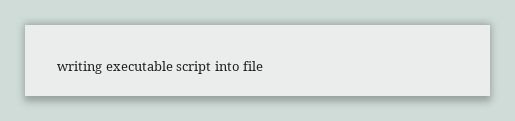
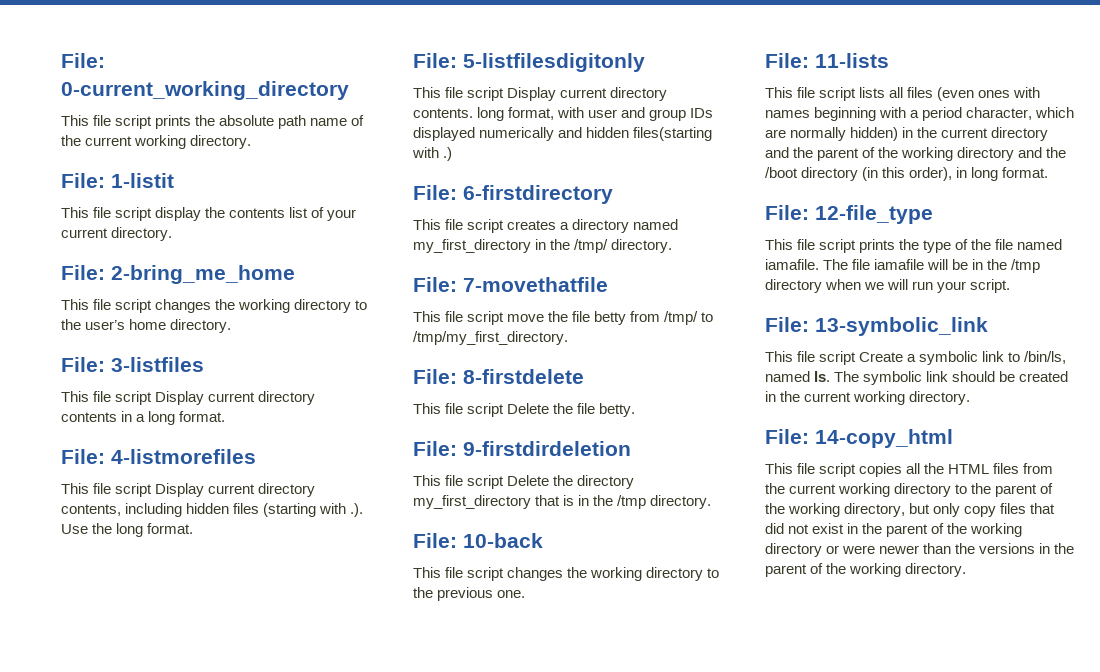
[57,61,264,74] writing executable script into file -> [61,53,105,68] [61,81,349,100] [61,115,365,129] [61,135,252,149] [61,173,174,188] [61,207,357,221] [61,227,173,241] [61,265,295,284] [61,299,368,313] [61,319,232,333] [61,357,204,372] [61,391,316,405] [61,411,226,425] [61,449,256,464] [61,483,316,497] [61,503,364,517] [61,523,194,537] [413,53,645,72] [413,87,668,101] [413,107,714,121] [413,127,713,141] [412,147,453,161] [413,185,613,204] [413,219,679,233] [413,239,673,253] [413,277,608,292] [413,311,714,325] [413,331,568,345] [413,369,584,384] [413,403,636,417] [413,441,631,456] [413,475,635,489] [413,495,712,509] [413,533,543,548] [413,567,720,581] [413,587,526,601] [765,53,889,68] [765,87,1041,101] [765,107,1075,121] [765,127,1049,141] [765,147,1067,161] [765,167,1049,181] [765,205,933,224] [765,239,1063,253] [765,259,1041,273] [765,279,1011,293] [765,317,988,336] [765,351,1067,365] [765,371,1069,385] [765,391,971,405] [765,429,953,448] [765,463,1054,477] [765,483,1054,497] [765,503,1056,517] [765,523,1023,537] [765,543,1075,557] [765,563,967,577] File: 0-current_working_directory // This file script prints the absolute path name of the current working directory. // File: 1-listit // This file script display the contents list of your current directory. // File: 2-bring_me_home // This file script changes the working directory to the user’s home directory. // File: 3-listfiles // This file script Display current directory contents in a long format. // File: 4-listmorefiles // This file script Display current directory contents, including hidden files (starting with .). Use the long format. // File: 5-listfilesdigitonly // This file script Display current directory contents. long format, with user and group IDs displayed numerically and hidden files(starting with .) // File: 6-firstdirectory // This file script creates a directory named my_first_directory in the /tmp/ directory. // File: 7-movethatfile // This file script move the file betty from /tmp/ to /tmp/my_first_directory. // File: 8-firstdelete // This file script Delete the file betty. // File: 9-firstdirdeletion // This file script Delete the directory my_first_directory that is in the /tmp directory. // File: 10-back // This file script changes the working directory to the previous one. // File: 11-lists // This file script lists all files (even ones with names beginning with a period character, which are normally hidden) in the current directory and the parent of the working directory and the /boot directory (in this order), in long format. // File: 12-file_type // This file script prints the type of the file named iamafile. The file iamafile will be in the /tmp directory when we will run your script. // File: 13-symbolic_link // This file script Create a symbolic link to /bin/ls, named ls. The symbolic link should be created in the current working directory. // File: 14-copy_html // This file script copies all the HTML files from the current working directory to the parent of the working directory, but only copy files that did not exist in the parent of the working directory or were newer than the versions in the parent of the working directory.

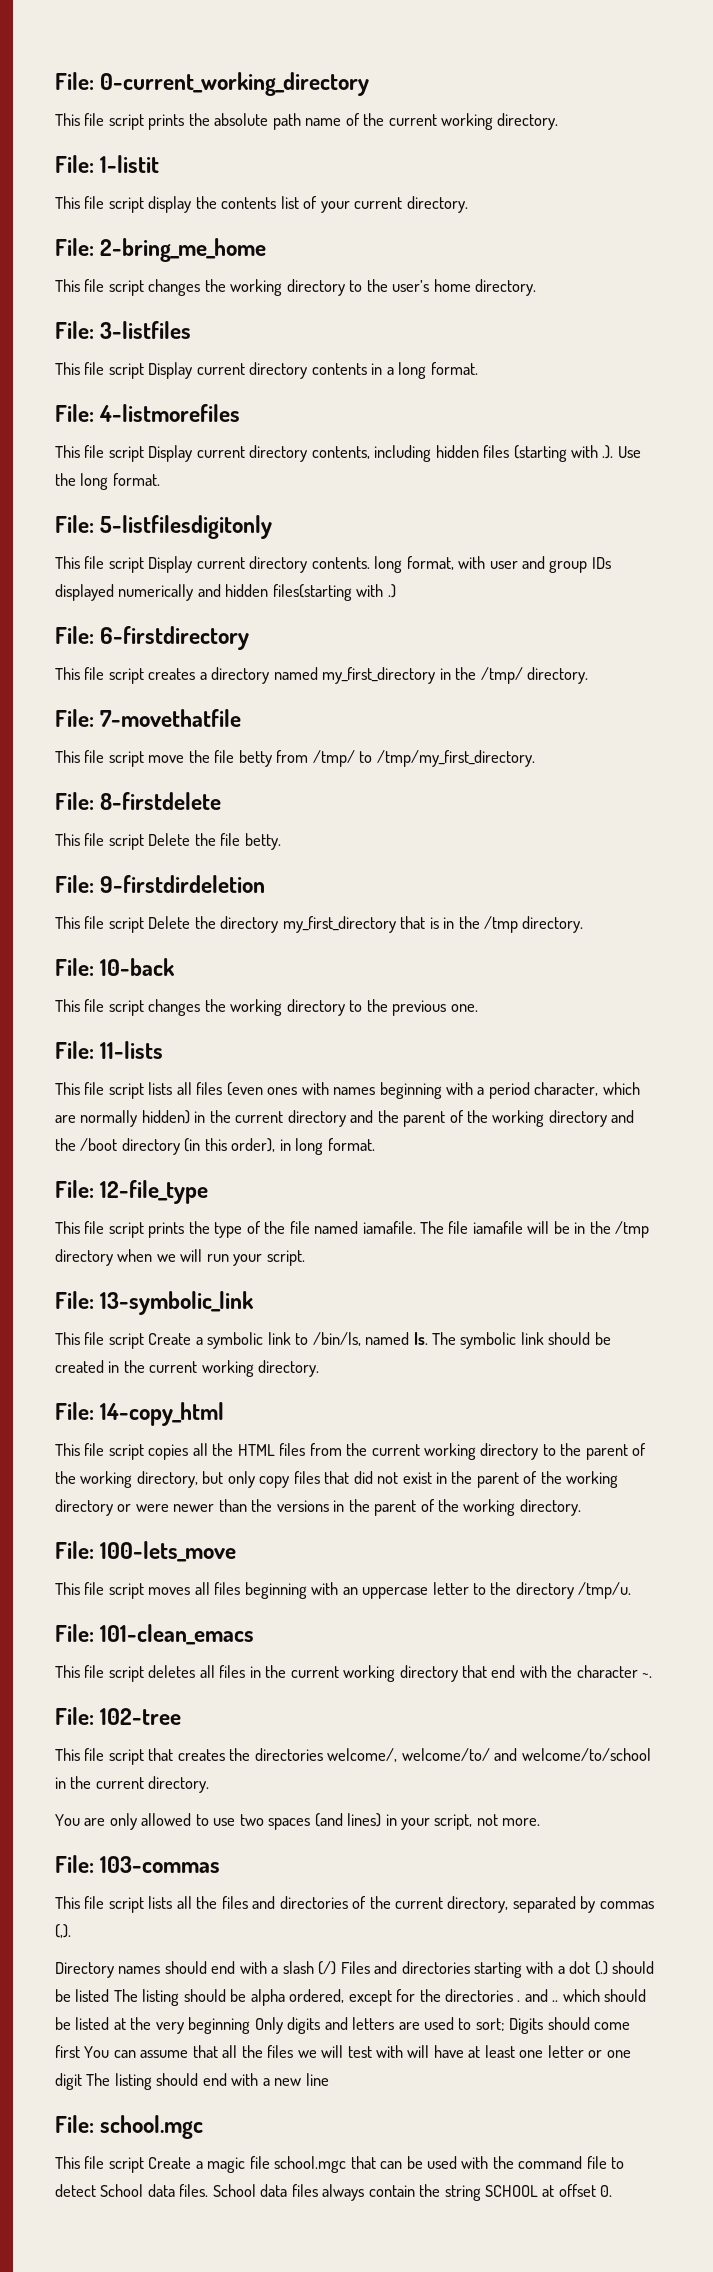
(967, 570) none -> [55,1541,237,1562] [55,1582,632,1599] [55,1624,255,1645] [55,1665,653,1682] [55,1707,182,1725] [55,1748,651,1765] [55,1776,210,1793] [55,1813,541,1830] [55,1855,221,1873] [55,1896,654,1913] [55,1924,71,1938] [55,1961,655,1978] [55,1989,647,2006] [55,2017,631,2034] [55,2045,631,2058] [55,2073,329,2090] [55,2115,204,2139] [55,2156,625,2173] [55,2184,613,2201] // File: 100-lets_move // This file script moves all files beginning with an uppercase letter to the directory /tmp/u. // File: 101-clean_emacs // This file script deletes all files in the current working directory that end with the character ~. // File: 102-tree // This file script that creates the directories welcome/, welcome/to/ and welcome/to/school in the current directory. // You are only allowed to use two spaces (and lines) in your script, not more. // File: 103-commas // This file script lists all the files and directories of the current directory, separated by commas (,). // Directory names should end with a slash (/) Files and directories starting with a dot (.) should be listed The listing should be alpha ordered, except for the directories . and .. which should be listed at the very beginning Only digits and letters are used to sort; Digits should come first You can assume that all the files we will test with will have at least one letter or one digit The listing should end with a new line // File: school.mgc // This file script Create a magic file school.mgc that can be used with the command file to detect School data files. School data files always contain the string SCHOOL at offset 0.

